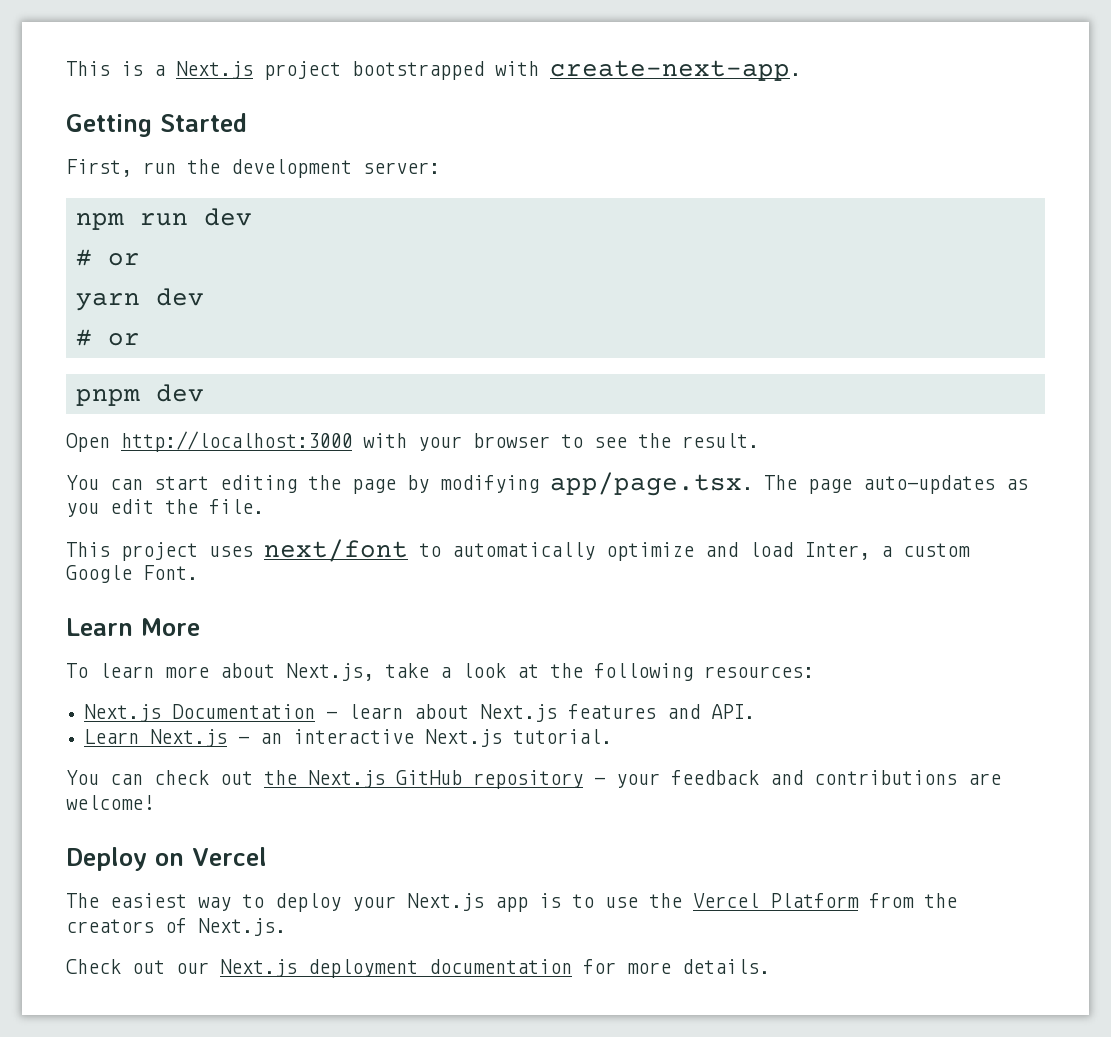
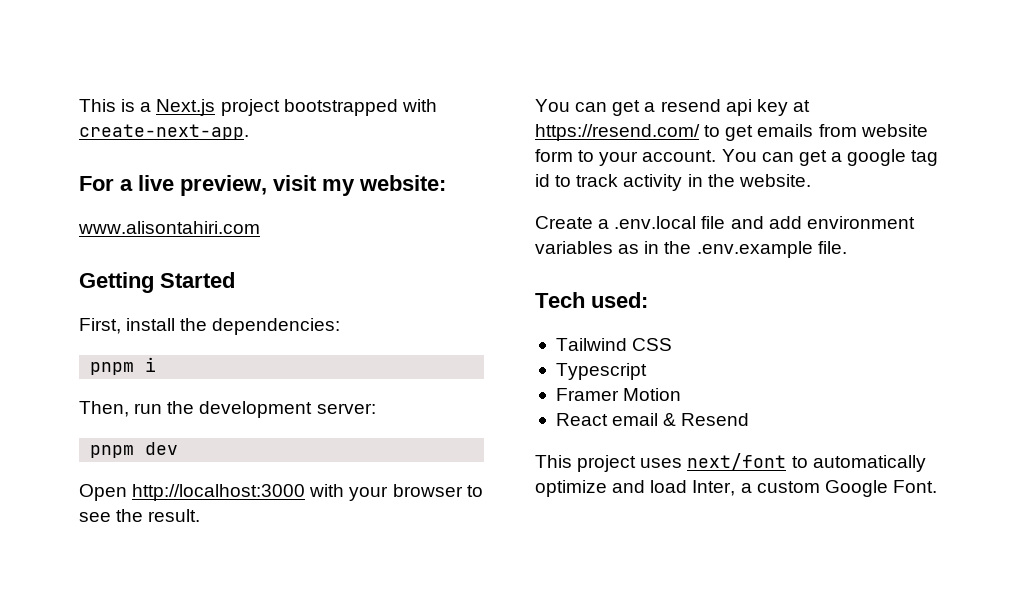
[66,113,247,137] [66,159,440,178] [75,208,252,230] [75,249,140,266] [75,288,204,311] [75,329,140,346] Getting Started // First, run the development server: // npm run dev // # or // yarn dev // # or -> [79,175,446,196] [78,221,260,234] [79,272,235,293] [79,318,341,335] [90,357,157,375] [79,401,376,418] For a live preview, visit my website: // www.alisontahiri.com // Getting Started // First, install the dependencies: // pnpm i // Then, run the development server:
[154,472,1028,496] [66,499,264,517] start editing the page by modifying app/page.tsx. The page auto-updates as you edit the file. -> [612,99,810,116] [535,124,928,141] [535,149,939,166] [535,174,811,191] [535,216,915,229] [535,241,847,258] [535,292,648,308] [555,338,673,351] [555,363,647,380] [555,388,682,401] [555,413,750,426] get a resend api key at https://resend.com/ to get emails from website form to your account. You can get a google tag id to track activity in the website. // Create a .env.local file and add environment variables as in the .env.example file. // Tech used: // Tailwind CSS // Typescript // Framer Motion // React email & Resend
[66,618,200,636] [66,663,814,681] [84,704,756,722] [84,729,613,747] [66,770,1001,789] [66,795,154,810] [66,847,267,871] [66,893,957,912] [66,918,286,936] [66,959,770,978] // Learn More // To learn more about Next.js, take a look at the following resources: // Next.js Documentation - learn about Next.js features and API. // Learn Next.js - an interactive Next.js tutorial. // You can check out the Next.js GitHub repository - your feedback and contributions are welcome! // Deploy on Vercel // The easiest way to deploy your Next.js app is to use the Vercel Platform from the creators of Next.js. // Check out our Next.js deployment documentation for more details. -> (937, 486) none

